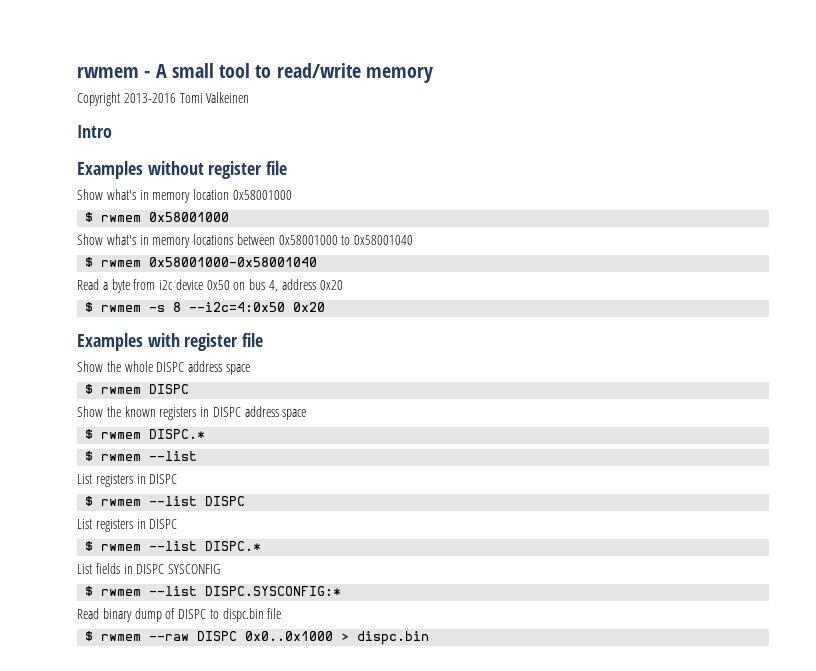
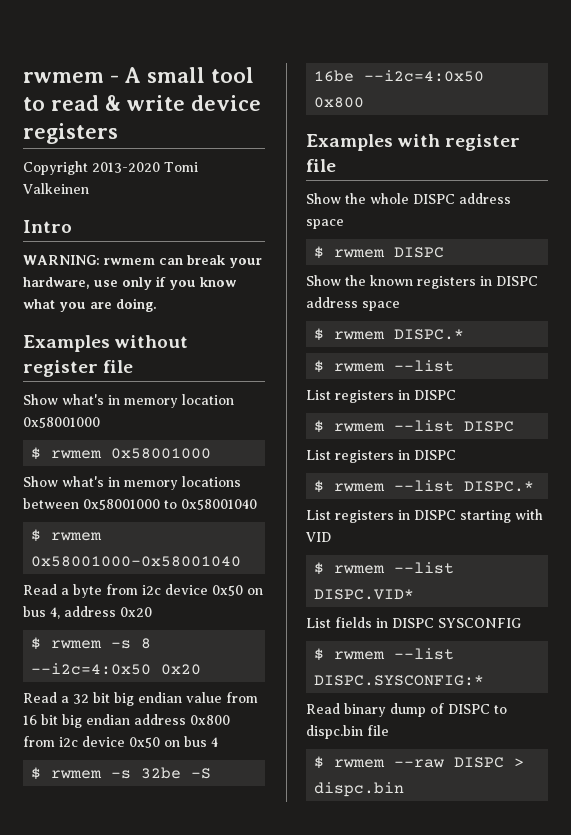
[276,63,433,83] read/write memory -> [51,95,261,111] [23,123,118,144] read & write device registers
[123,93,176,103] 2013-2016 -> [92,162,160,173] 2013-2020
(112, 131) none -> [23,255,262,268] [23,276,237,290] [23,298,157,312] // WARNING: rwmem can break your hardware, use only if you know what you are doing.
(326, 307) none -> [23,692,258,706] [23,714,230,728] [23,736,218,748] [31,767,212,780] [314,70,485,82] [314,97,365,108] // Read a 32 bit big endian value from 16 bit big endian address 0x800 from i2c device 0x50 on bus 4 // $ rwmem -s 32be -S 16be --i2c=4:0x50 0x800
(262, 546) none -> [306,509,543,523] [306,532,331,542] [314,562,455,575] [314,589,415,600] // List registers in DISPC starting with VID // $ rwmem --list DISPC.VID*
[245,631,334,641] 0x0..0x1000 -> (505, 762) none

